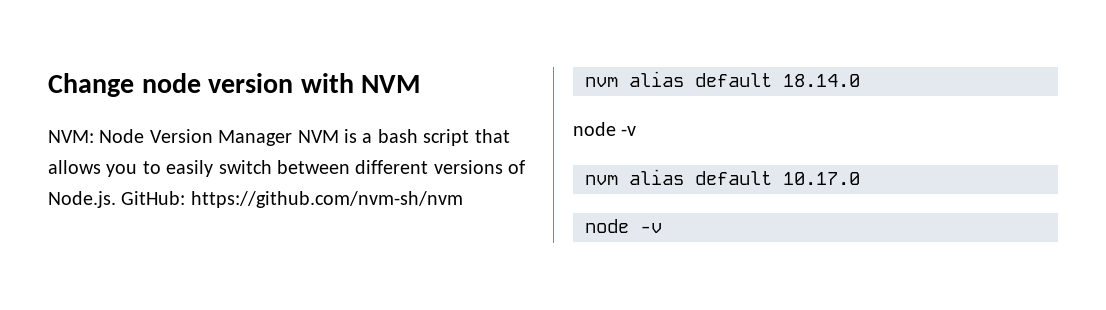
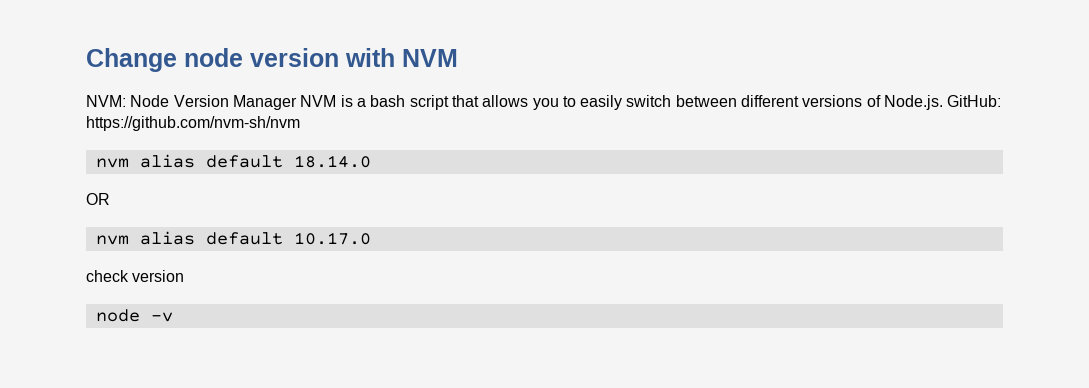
[573,122,637,136] node -v -> [86,193,110,205] OR
(860, 178) none -> [86,270,185,282] // check version

